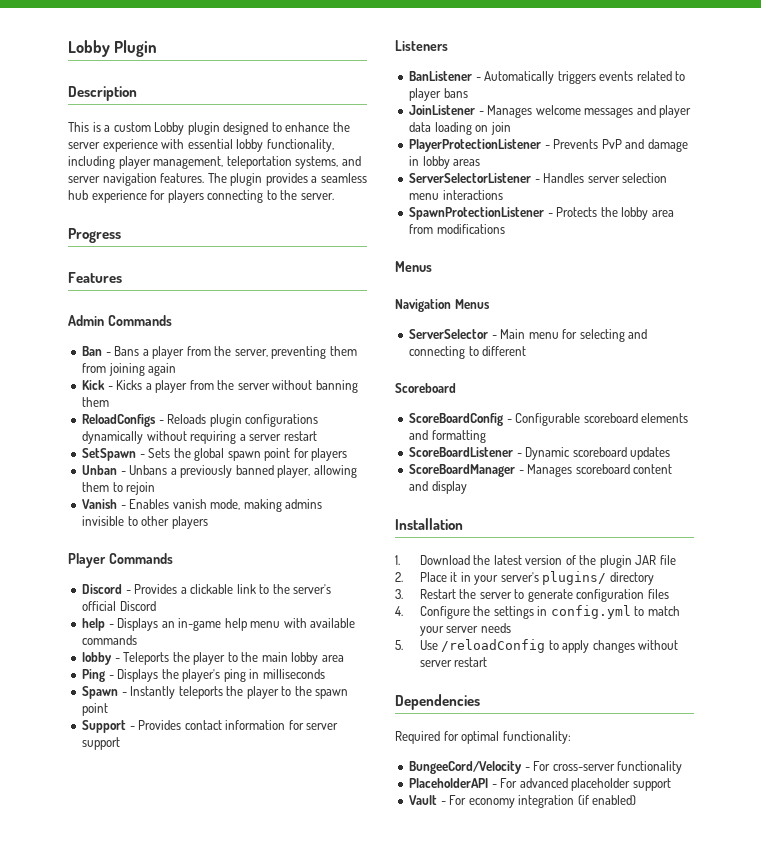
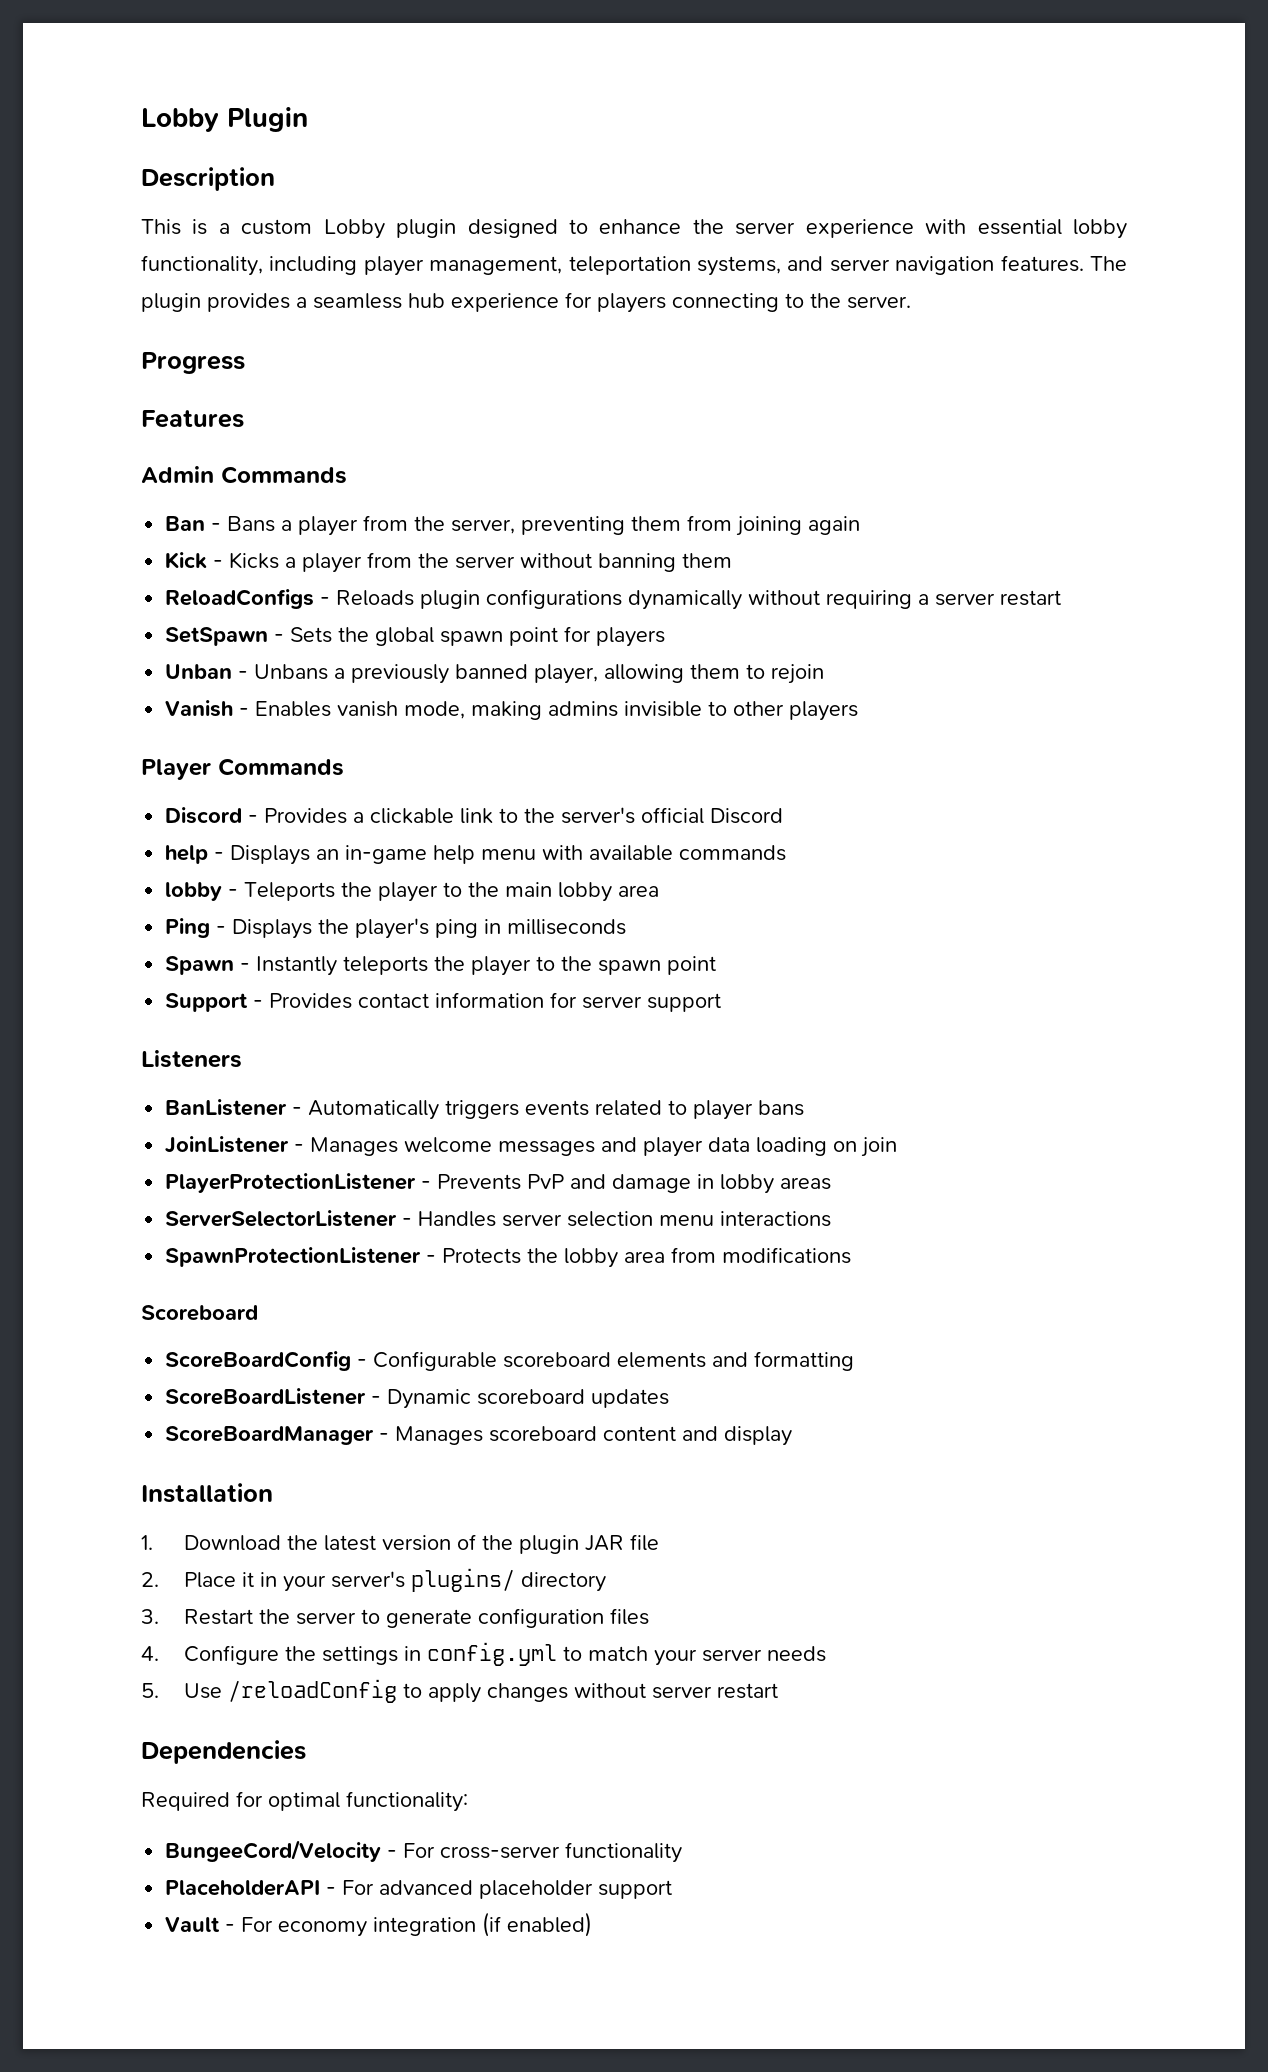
[395,261,432,272] [395,299,490,312] [409,329,648,342] [409,346,527,359] // Menus // Navigation Menus // ServerSelector - Main menu for selecting and connecting to different -> (852, 1255) none

